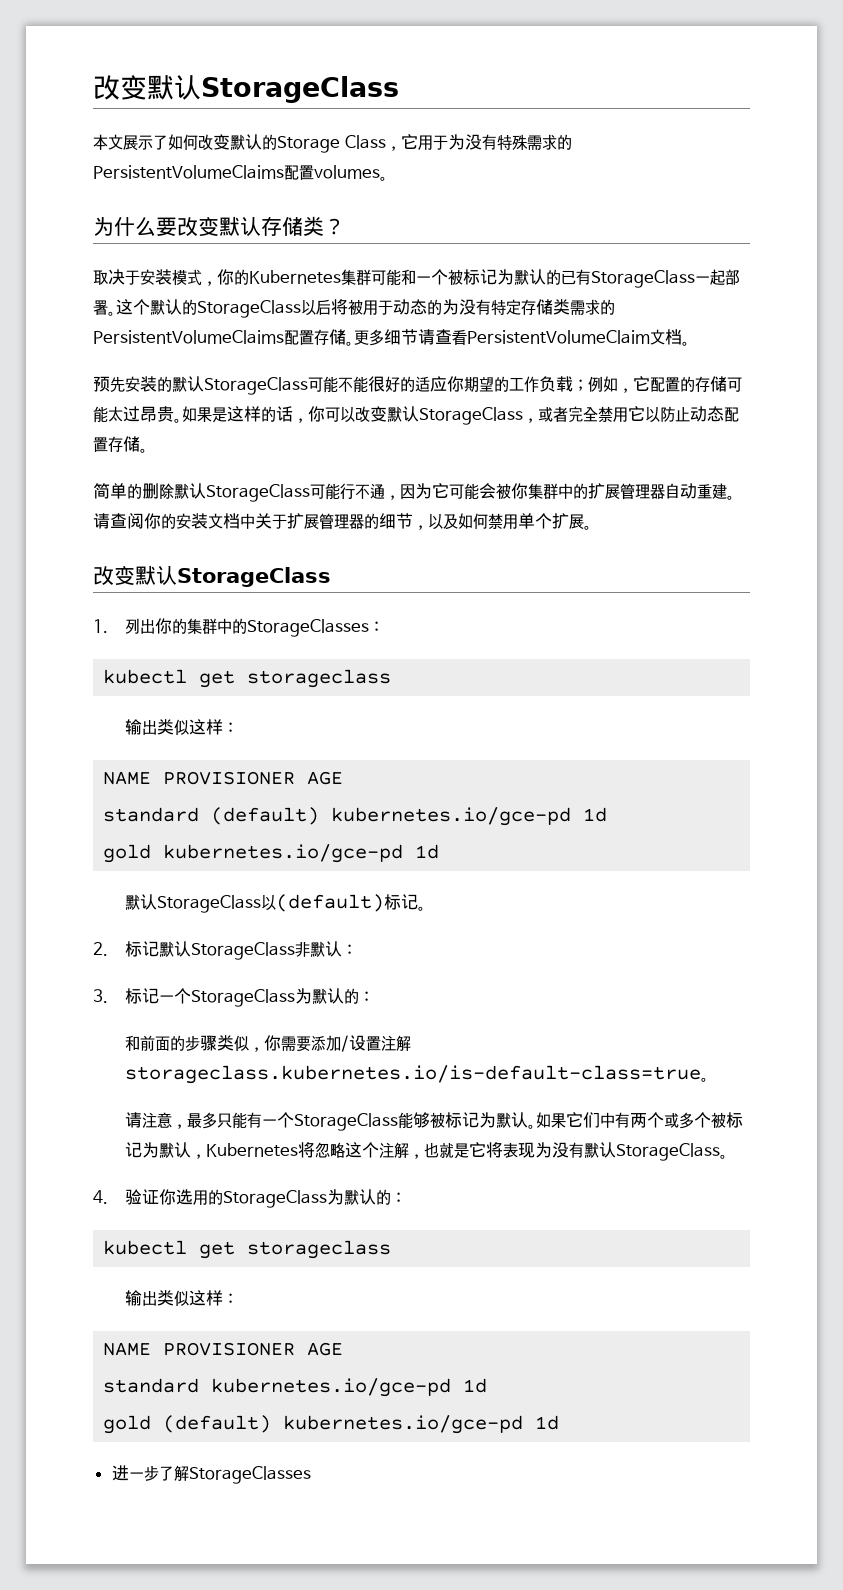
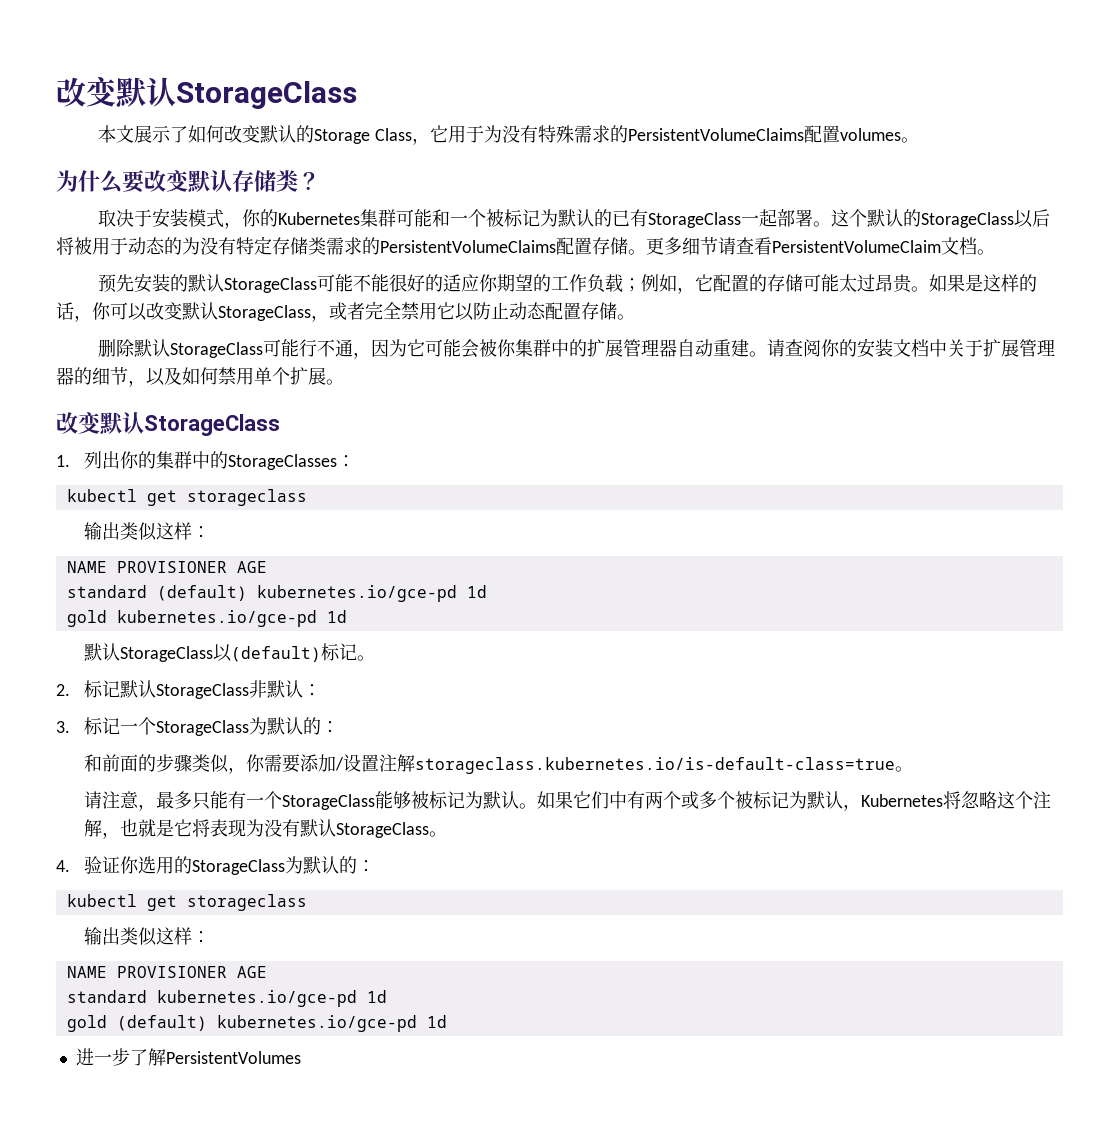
[93,483,142,499] 简单的 -> (635, 317) none
[188,1466,311,1484] StorageClasses -> [165,1051,301,1064] PersistentVolumes

